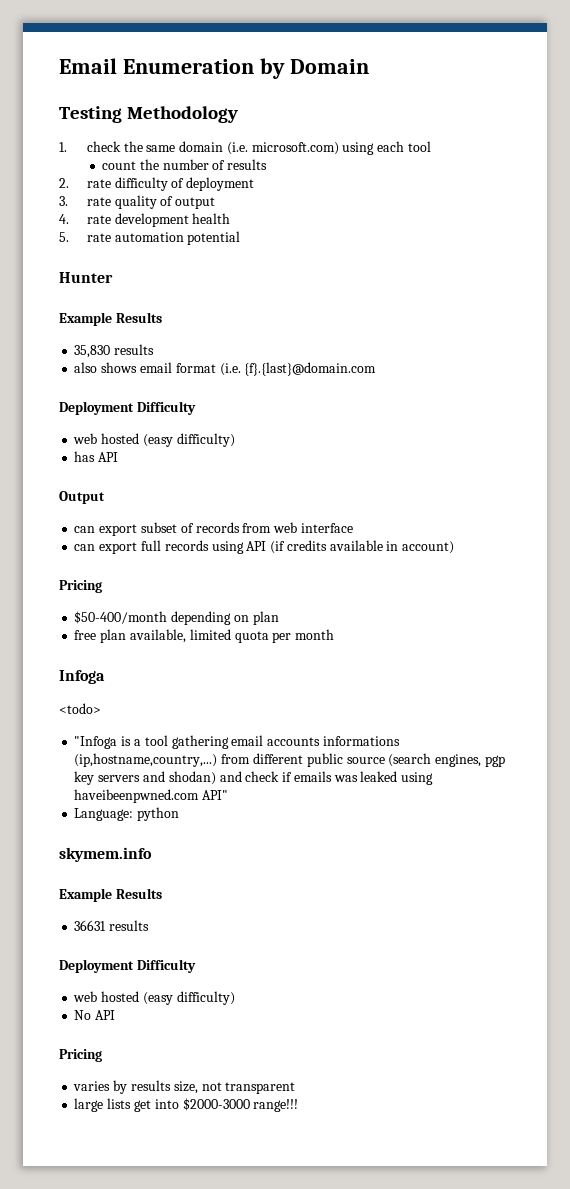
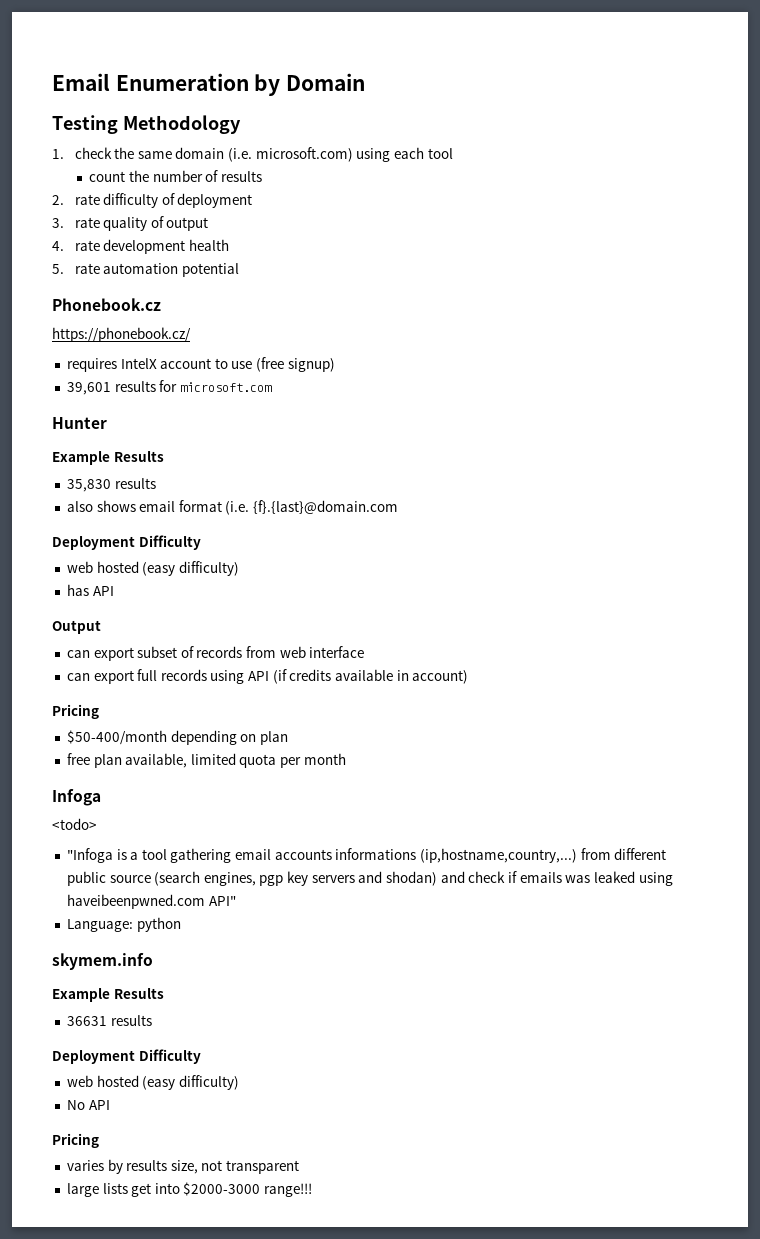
(241, 238) none -> [52,298,161,311] [52,327,191,342] [66,357,335,372] [66,380,272,395] // Phonebook.cz // https://phonebook.cz/ // requires IntelX account to use (free signup) // 39,601 results for microsoft.com

